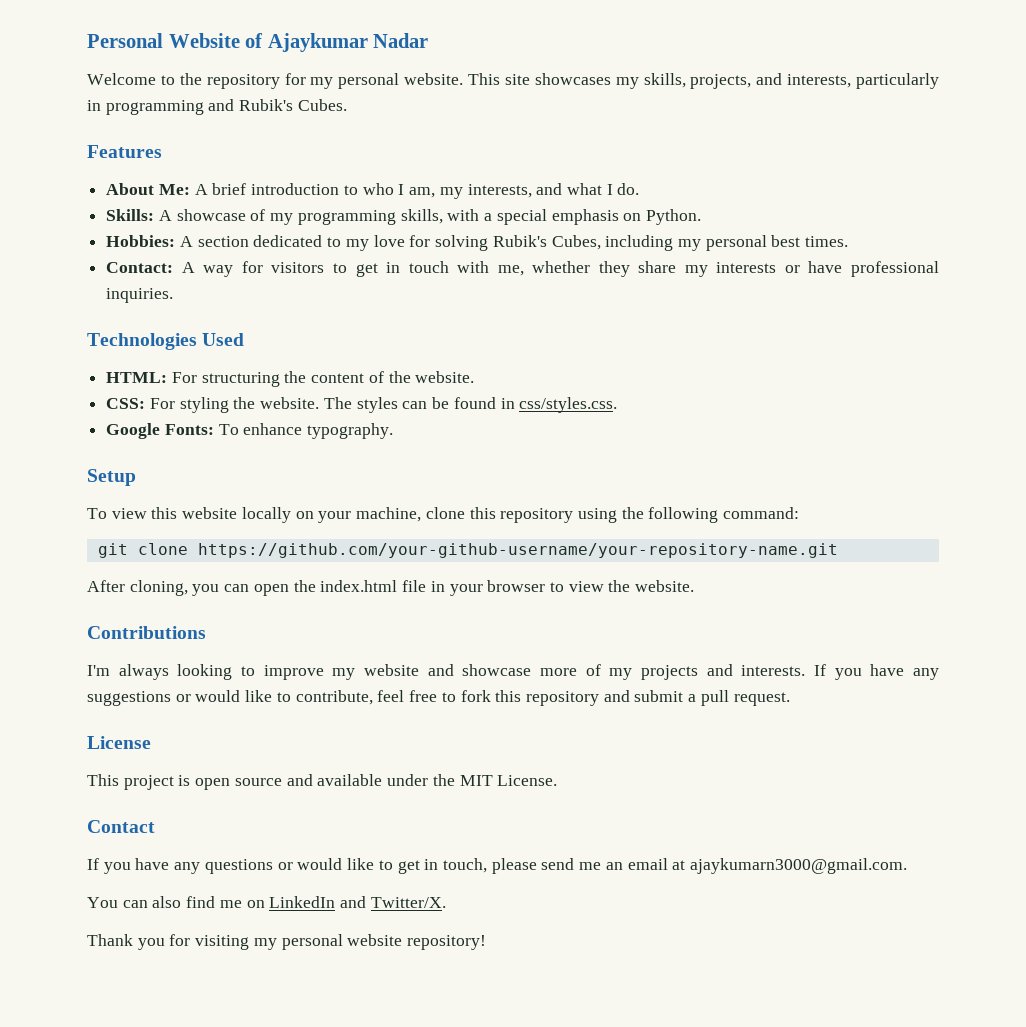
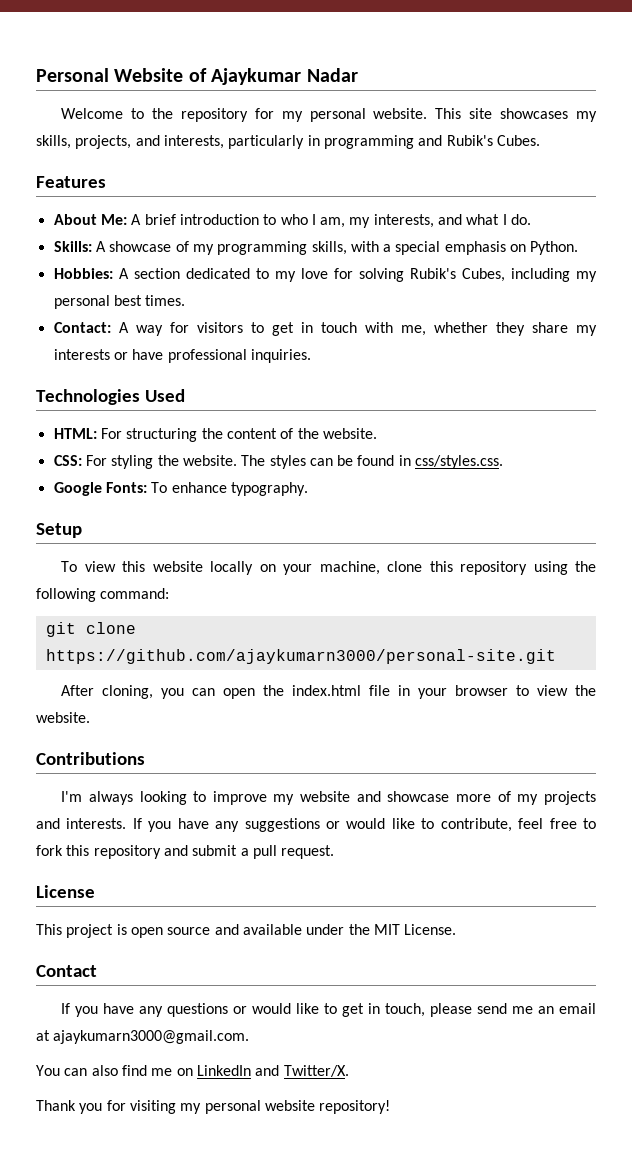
[197,543,838,558] https://github.com/your-github-username/your-repository-name.git -> [45,649,556,664] https://github.com/ajaykumarn3000/personal-site.git

